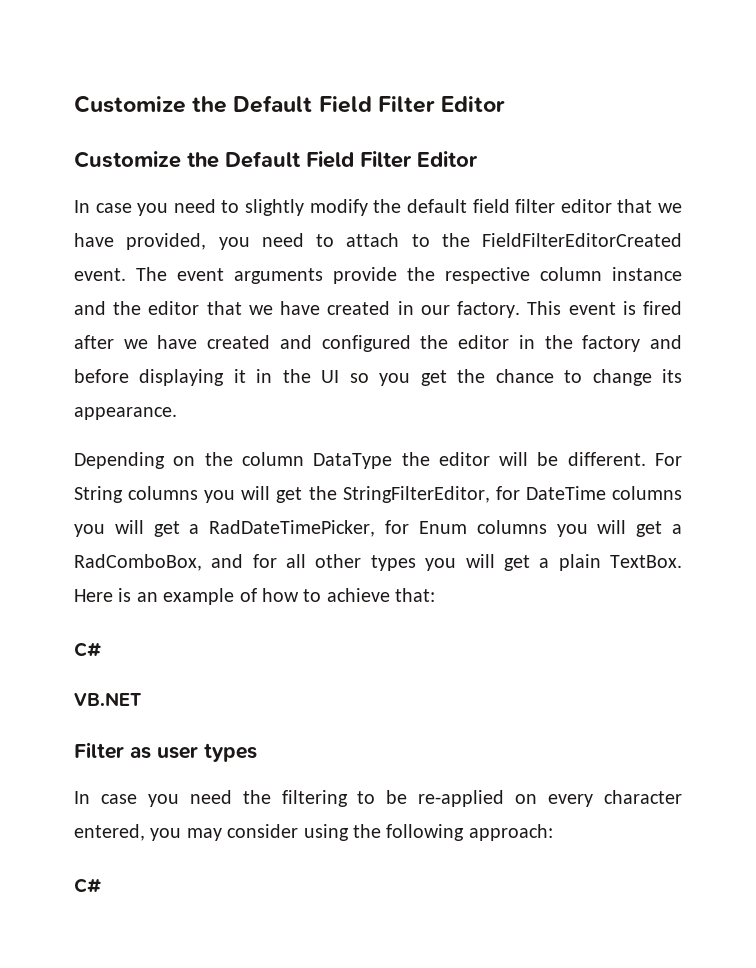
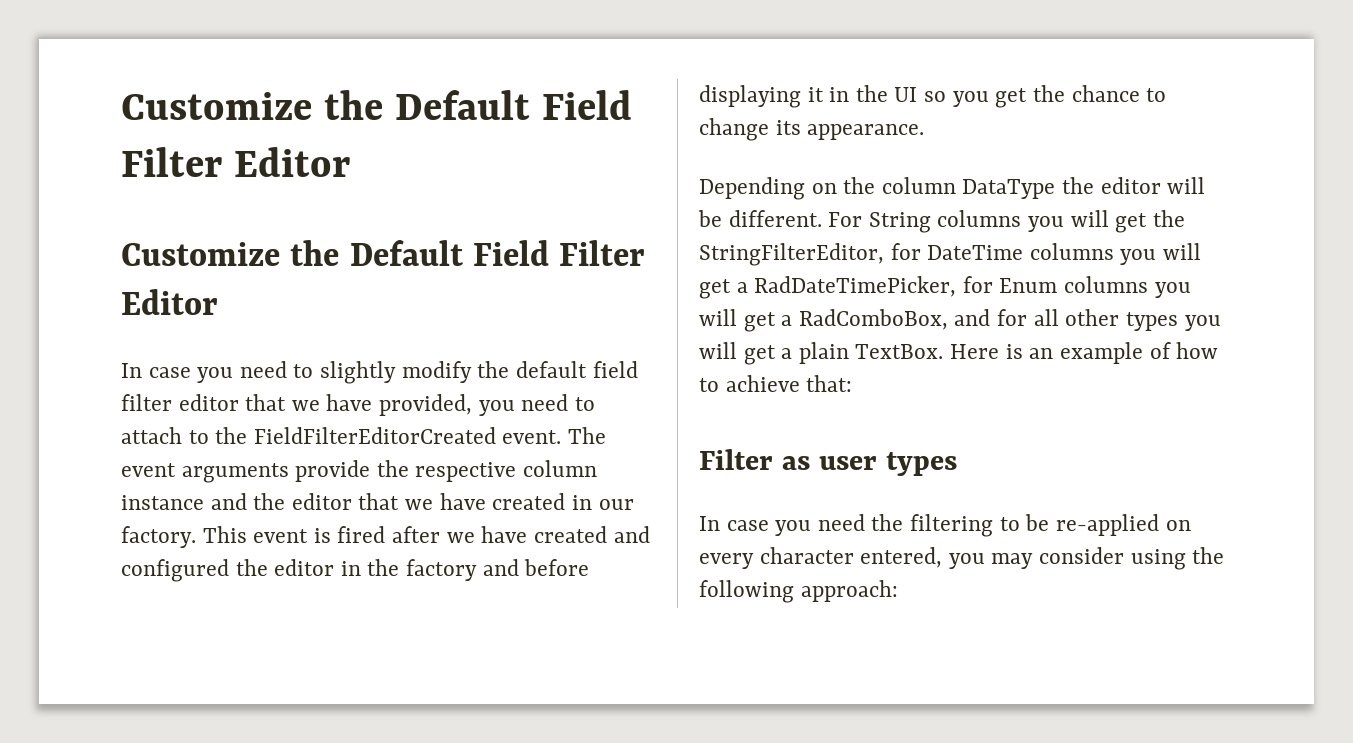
[74,642,101,657] [74,692,141,706] // C# // VB.NET -> (853, 383) none
[74,878,101,893] // C# -> (898, 591) none

